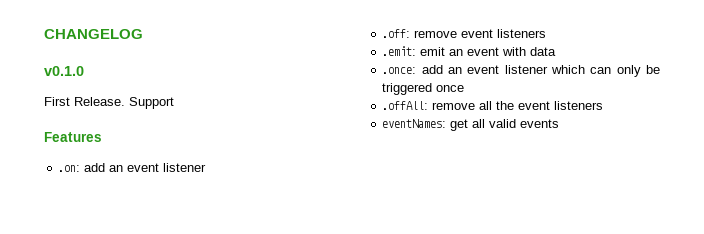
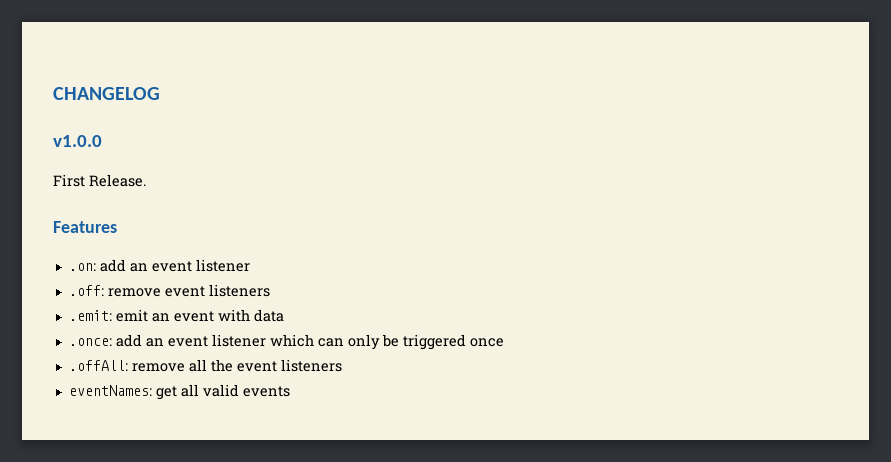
[44,66,84,76] v0.1.0 -> [53,135,102,147] v1.0.0
[129,97,174,109] Support -> (146, 180) none

